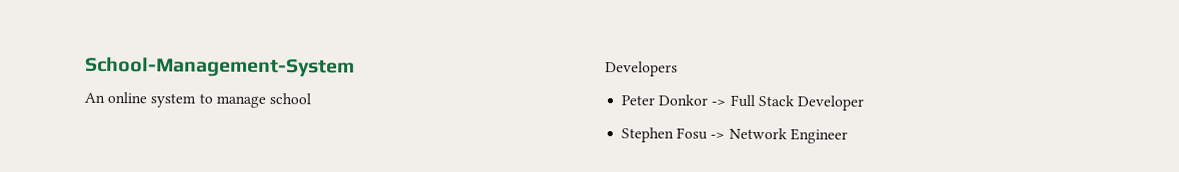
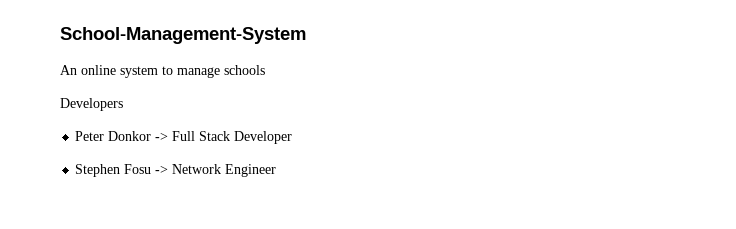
[268,92,311,105] school -> [224,65,265,75] schools

